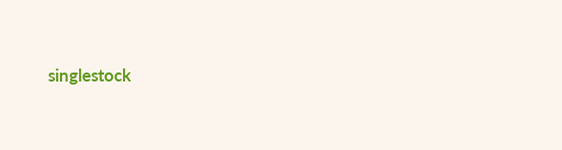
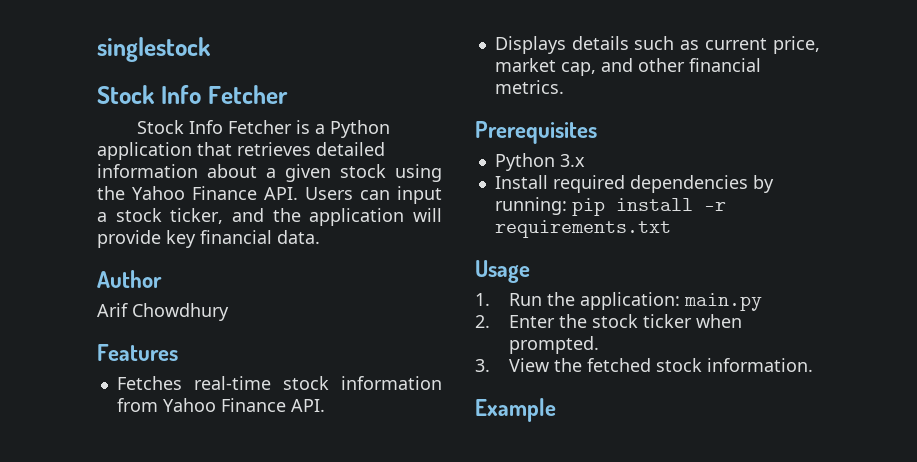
(133, 76) none -> [97,85,288,104] [137,120,391,138] [97,142,385,160] [97,164,442,182] [97,186,442,204] [97,208,442,226] [97,230,320,248] [97,270,162,288] [97,303,229,321] [97,344,178,361] [116,376,442,390] [116,398,325,412] [494,36,820,54] [494,58,761,76] [494,80,564,94] [475,121,597,144] [494,153,585,171] [494,175,774,193] [494,197,726,216] [494,220,671,238] [475,260,530,283] [475,292,763,311] [475,314,743,328] [509,336,600,354] [475,358,814,372] [475,398,556,422] // Stock Info Fetcher // Stock Info Fetcher is a Python application that retrieves detailed information about a given stock using the Yahoo Finance API. Users can input a stock ticker, and the application will provide key financial data. // Author // Arif Chowdhury // Features // Fetches real-time stock information from Yahoo Finance API. // Displays details such as current price, market cap, and other financial metrics. // Prerequisites // Python 3.x // Install required dependencies by running: pip install -r requirements.txt // Usage // 1. Run the application: main.py // 2. Enter the stock ticker when prompted. // 3. View the fetched stock information. // Example

